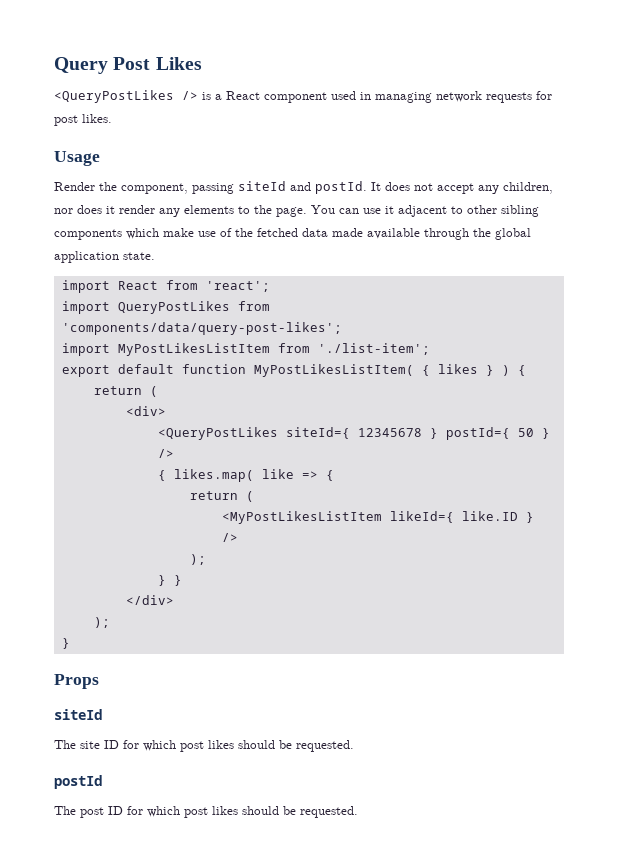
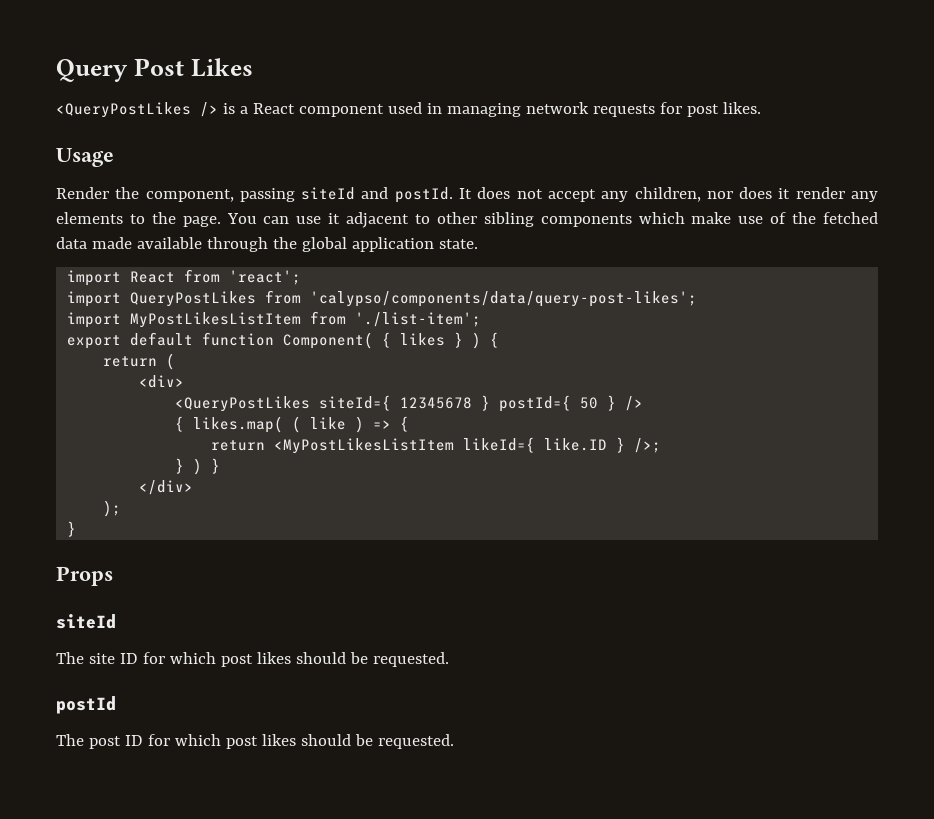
[61,322,342,335] 'components/data/query-post-likes'; -> [310,291,698,307] 'calypso/components/data/query-post-likes';
[253,364,414,377] MyPostLikesListItem( -> [283,332,374,349] Component(
[261,469,294,479] like -> [292,416,365,433] ( like )
[245,491,254,502] ( // -> (266, 445) none
[221,533,238,542] [189,554,206,565] [157,575,166,586] /> // ); // } -> [634,438,662,453] [175,458,203,475] />; // } )

